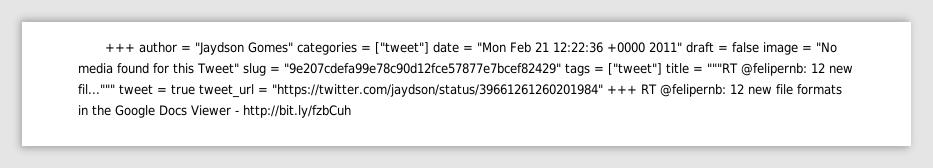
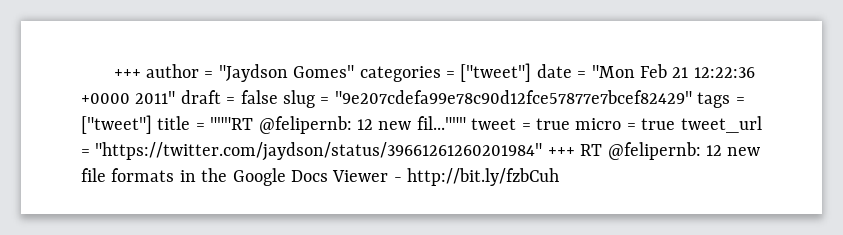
[762,42,837,55] [78,63,239,74] image = "No media found for this Tweet" -> (278, 97) none
(195, 89) none -> [575,118,676,130] micro = true

